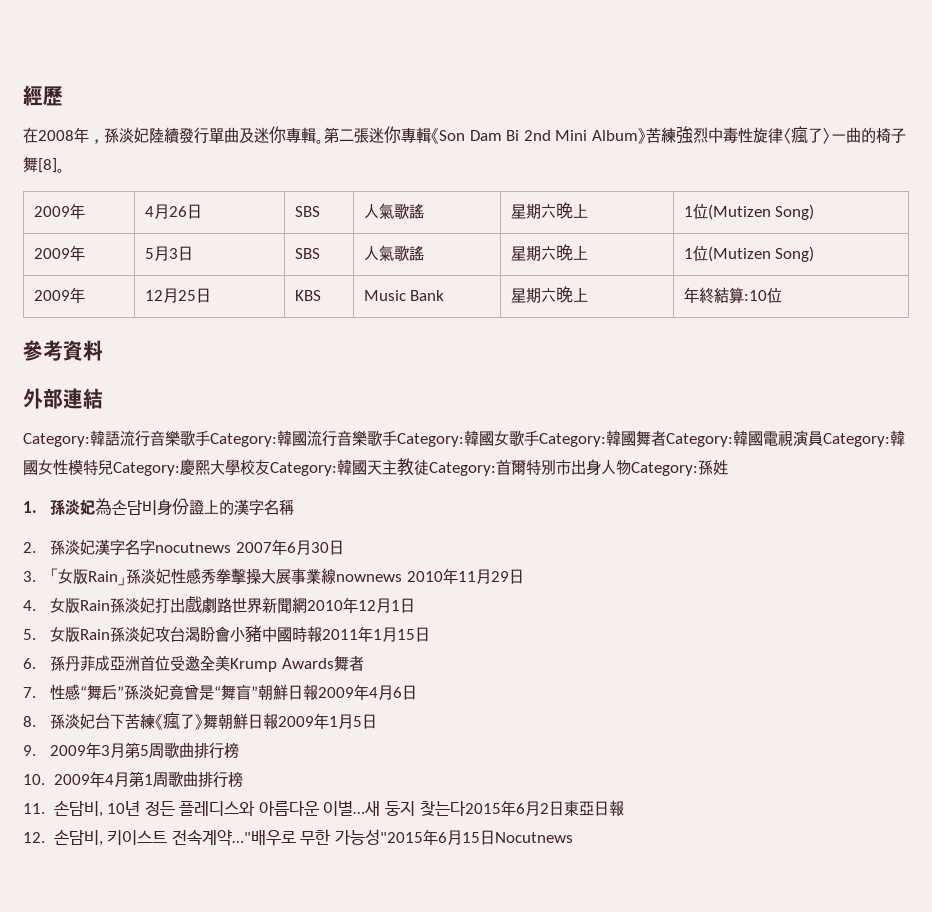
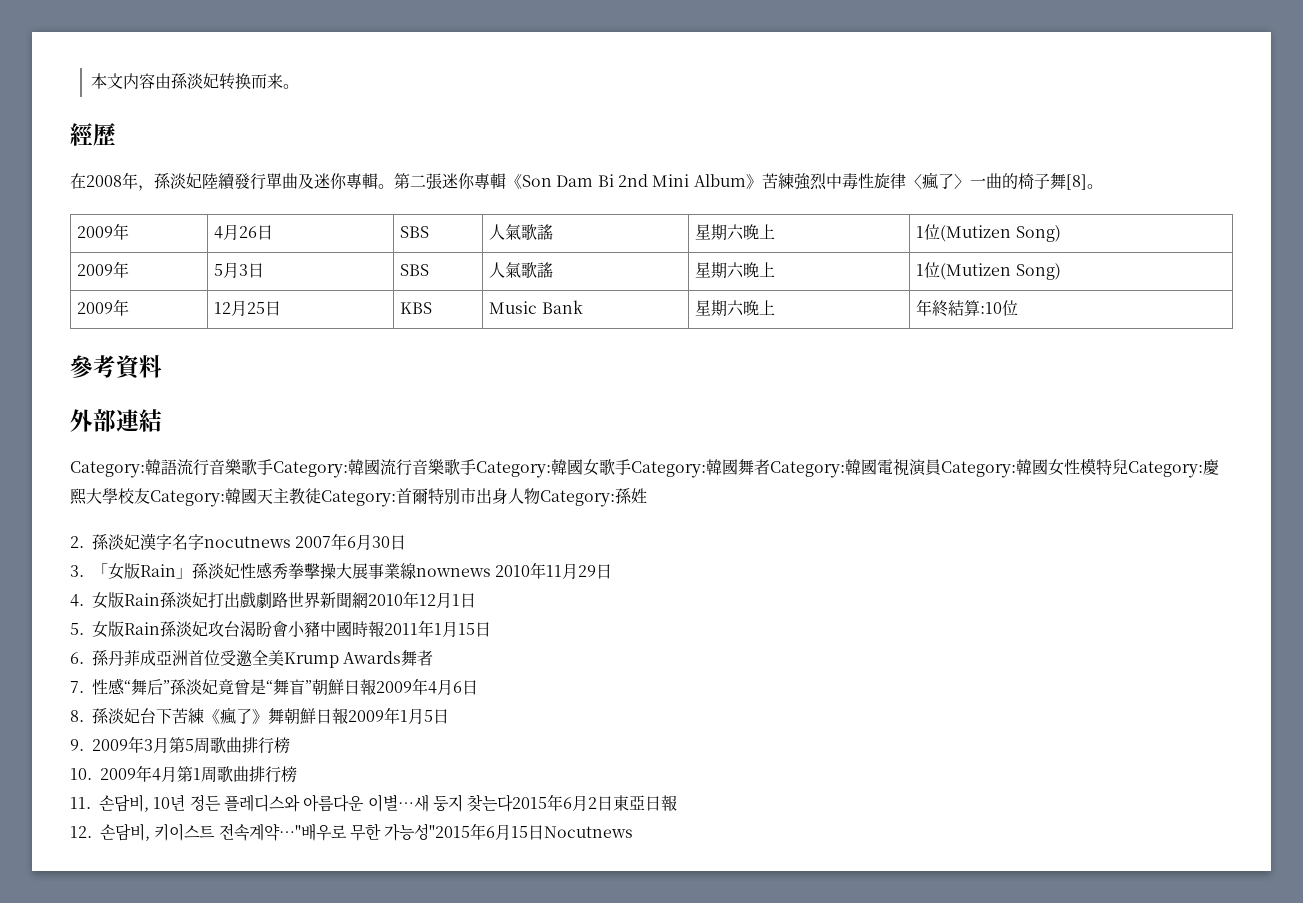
(23, 95) none -> [91,73,300,90] 本文内容由孫淡妃转换而来。 //
[23,498,295,516] // 1.孫淡妃為손담비身份證上的漢字名稱 -> (647, 496) none

